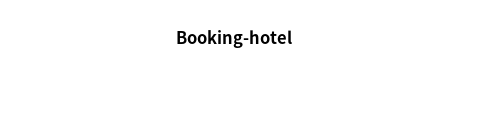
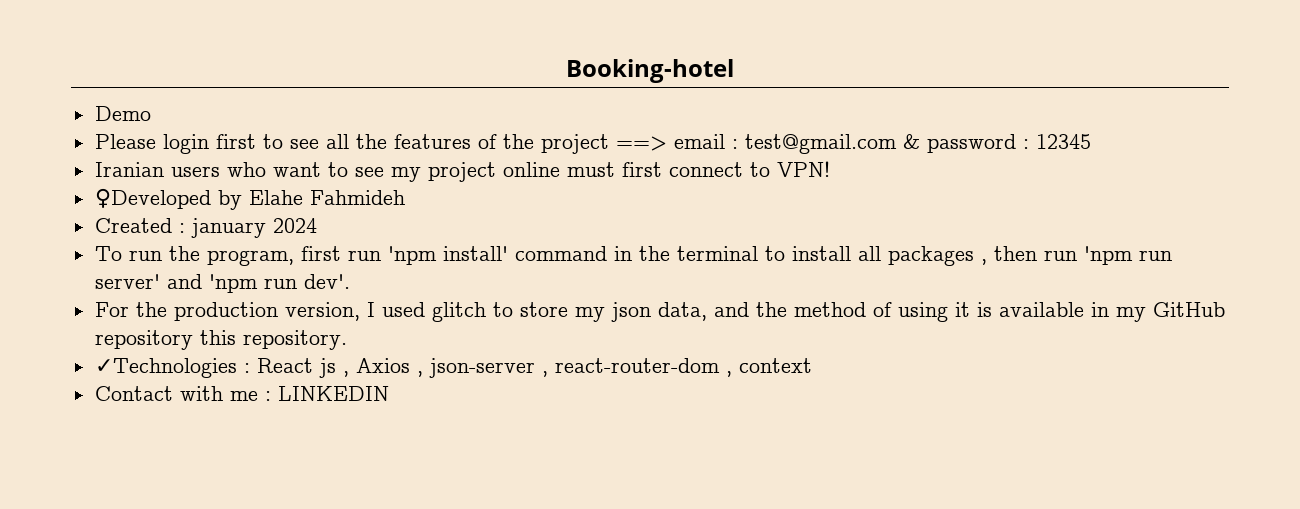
(292, 39) none -> [94,106,151,121] [94,134,1091,154] [94,161,830,182] [94,188,405,210] [94,218,317,238] [94,246,1172,266] [94,274,350,293] [94,302,1225,322] [94,330,347,350] [94,358,812,378] [94,386,389,401] // Demo // Please login first to see all the features of the project ==> email : test@gmail.com & password : 12345 // Iranian users who want to see my project online must first connect to VPN! // ♀Developed by Elahe Fahmideh // Created : january 2024 // To run the program, first run 'npm install' command in the terminal to install all packages , then run 'npm run server' and 'npm run dev'. // For the production version, I used glitch to store my json data, and the method of using it is available in my GitHub repository this repository. // ✓Technologies : React js , Axios , json-server , react-router-dom , context // Contact with me : LINKEDIN

